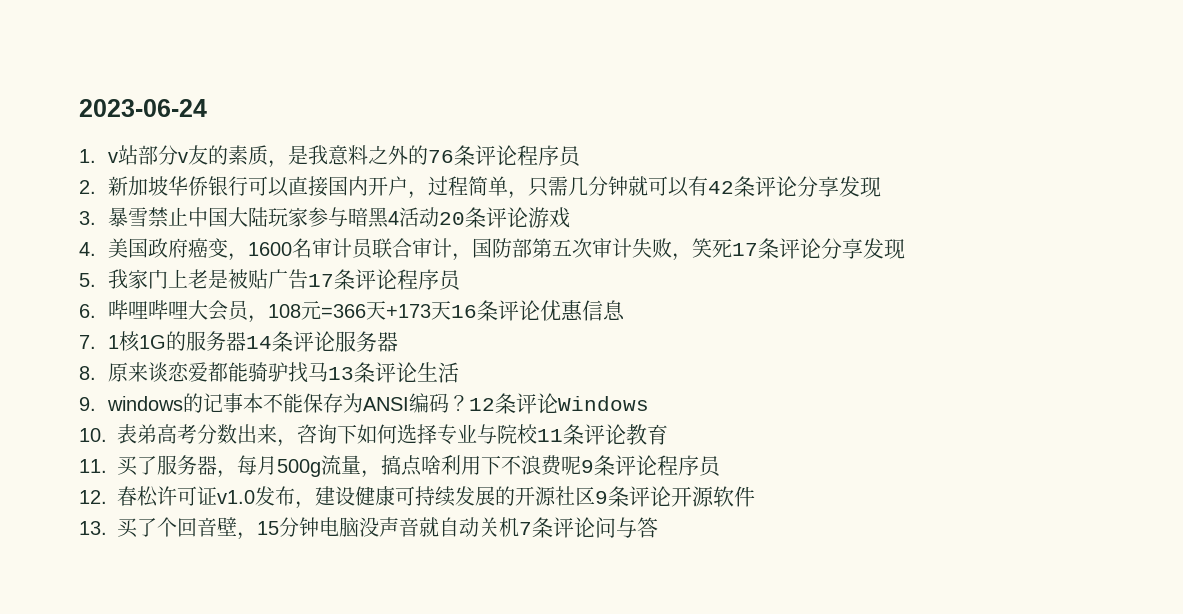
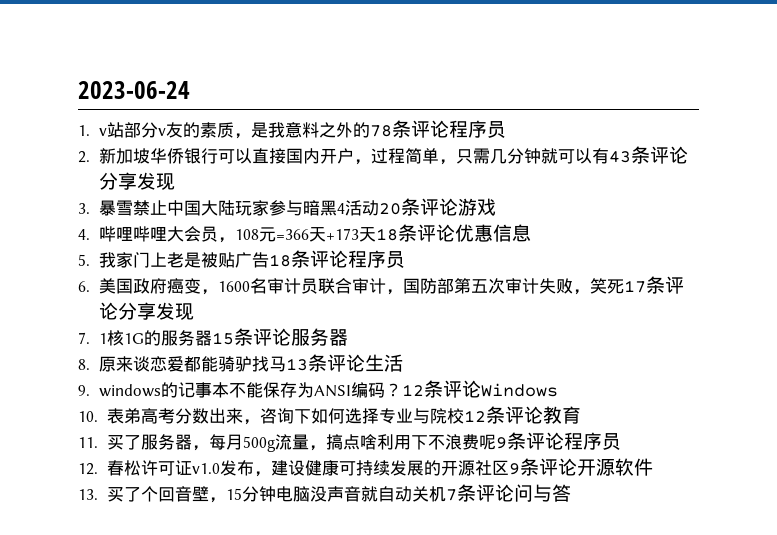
[427,150,454,163] 76 -> [369,125,392,137] 78
[707,181,734,194] 42 -> [608,151,631,163] 43
(96, 249) none -> [98,224,531,243] [78,250,405,268] [78,281,90,292] 哔哩哔哩大会员，108元=366天+173天18条评论优惠信息 // 5.我家门上老是被贴广告18条评论程序员 // 6.
[79,269,462,291] [79,300,625,323] // 5.我家门上老是被贴广告17条评论程序员 // 6.哔哩哔哩大会员，108元=366天+173天16条评论优惠信息 -> (194, 311) none
[245,336,272,349] 14 -> [211,332,234,345] 15
[537,429,563,442] 11 -> [463,410,486,422] 12

